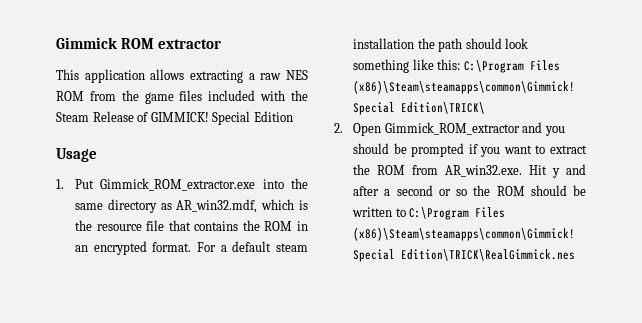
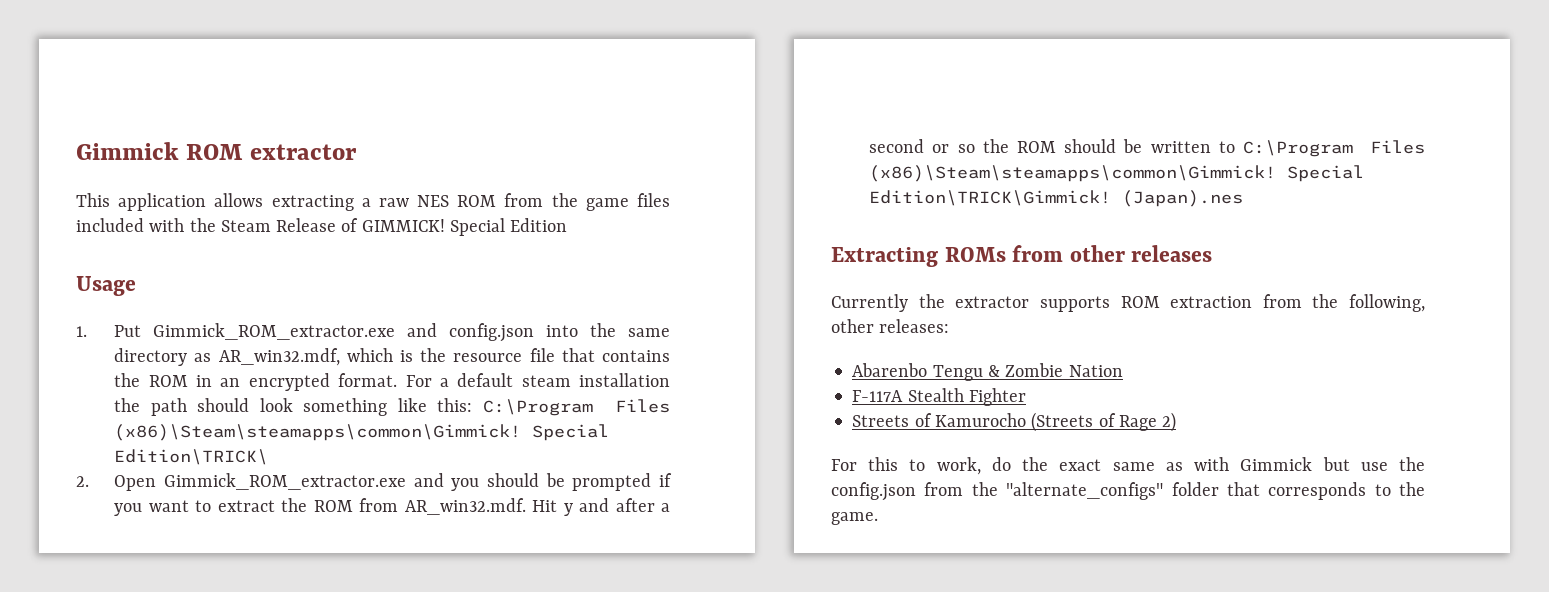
(256, 184) none -> [407,323,535,342] and config.json
[384,122,520,135] Gimmick_ROM_extractor -> [163,473,406,490] Gimmick_ROM_extractor.exe
[444,165,522,177] AR_win32.exe. -> [404,498,526,515] AR_win32.mdf.
[400,249,575,261] Edition\TRICK\RealGimmick.nes -> [869,190,1244,207] [831,245,1213,267] [831,294,1425,312] [831,319,950,333] [852,363,1123,381] [852,388,1026,406] [852,412,1177,432] [831,457,1425,475] [831,482,1425,501] [831,512,878,525] Edition\TRICK\Gimmick! (Japan).nes // Extracting ROMs from other releases // Currently the extractor supports ROM extraction from the following, other releases: // Abarenbo Tengu & Zombie Nation // F-117A Stealth Fighter // Streets of Kamurocho (Streets of Rage 2) // For this to work, do the exact same as with Gimmick but use the config.json from the "alternate_configs" folder that corresponds to the game.

